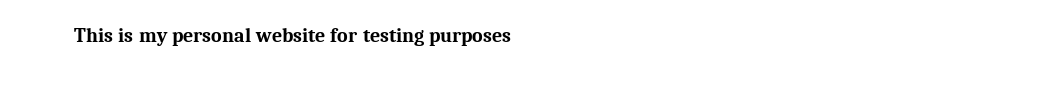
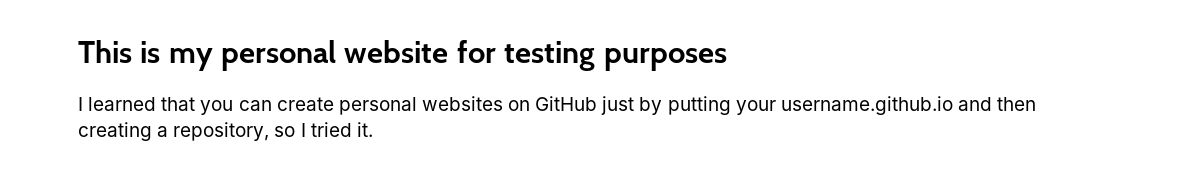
(511, 38) none -> [78,96,1037,115] [78,122,373,141] // I learned that you can create personal websites on GitHub just by putting your username.github.io and then creating a repository, so I tried it.

